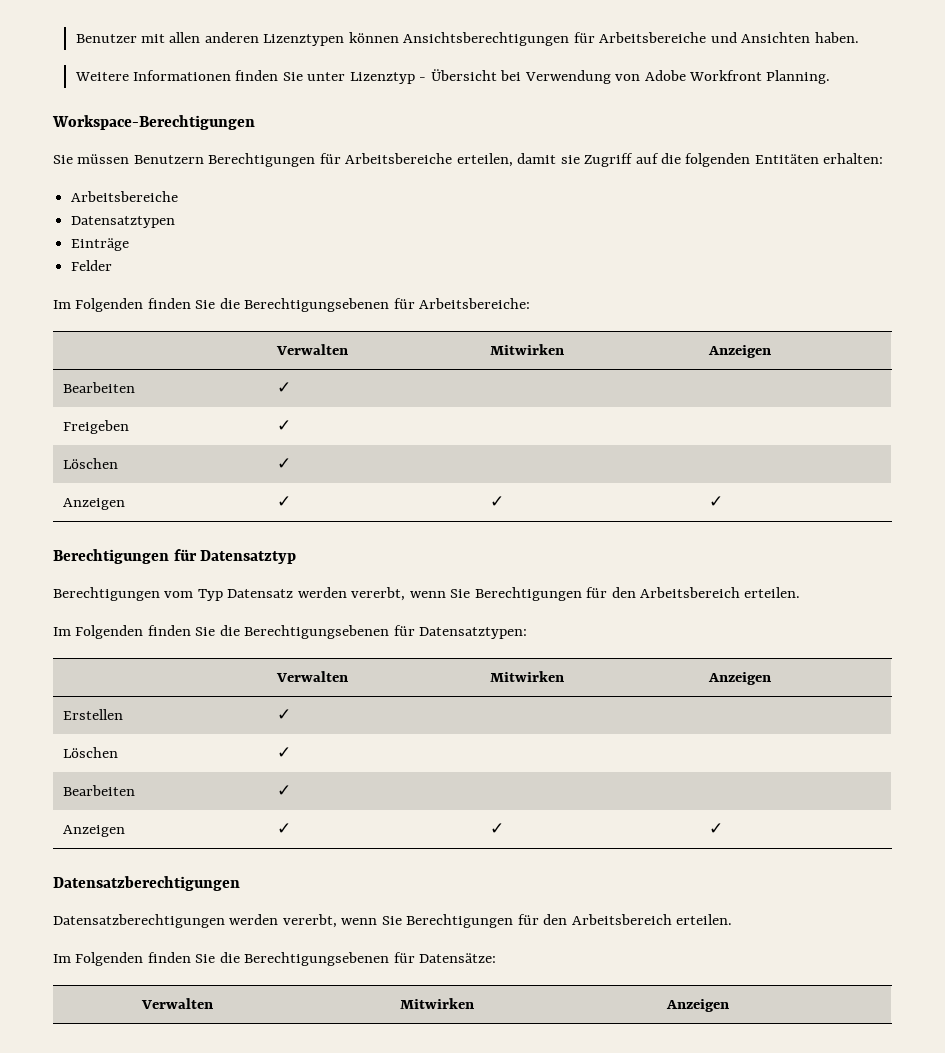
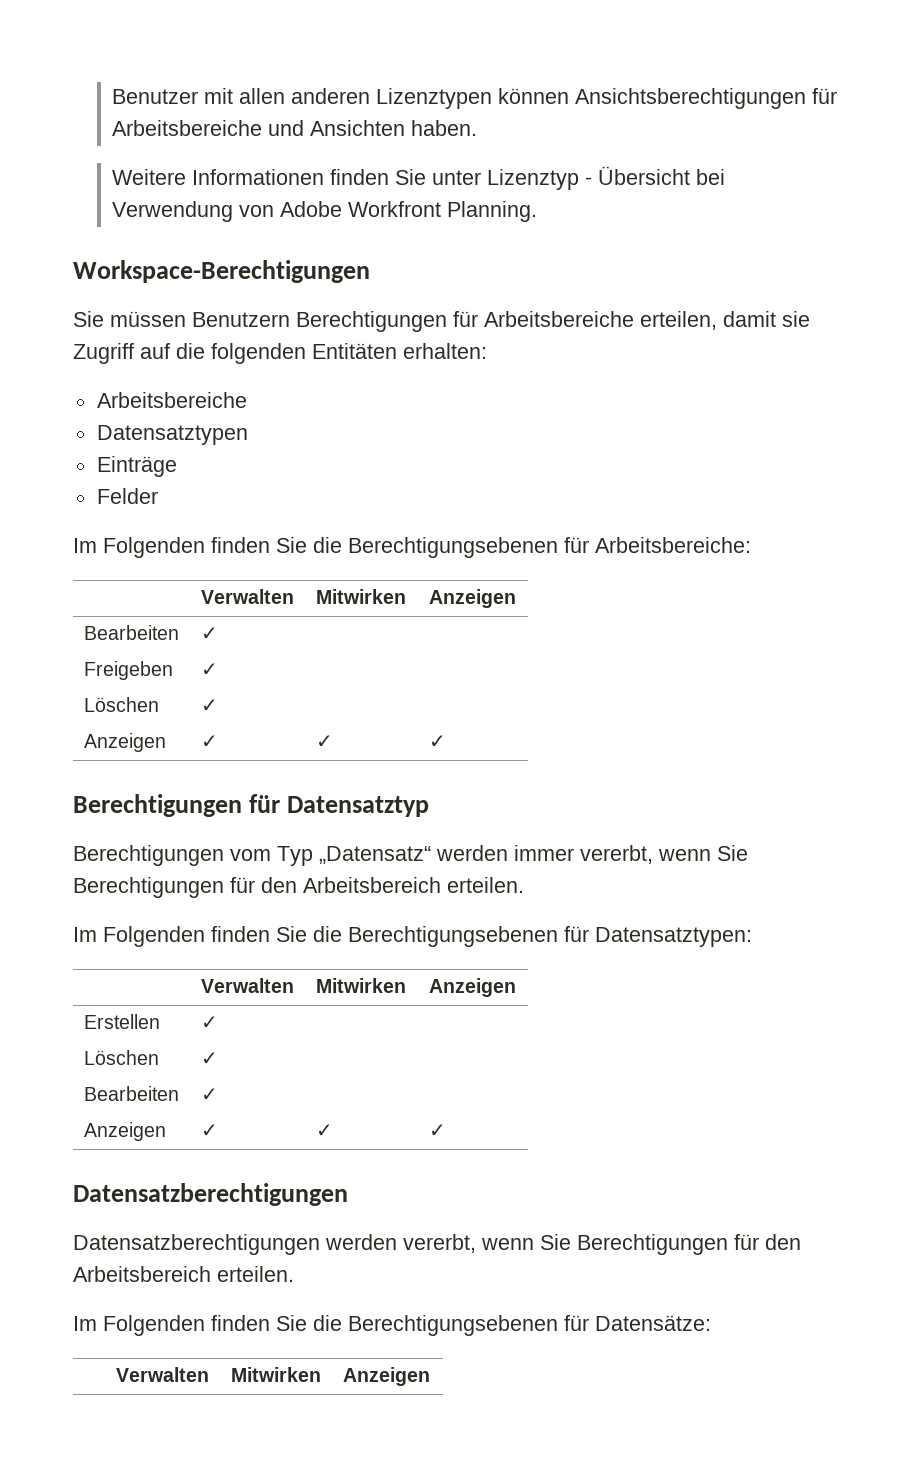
[227,587,347,598] Datensatz werden -> [319,845,574,864] „Datensatz“ werden immer

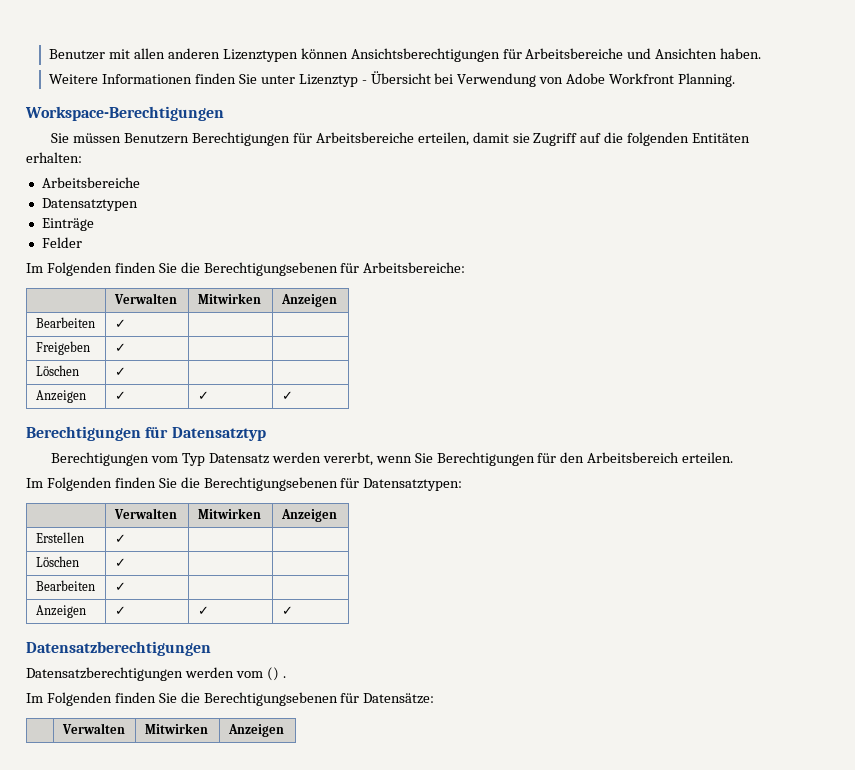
[319,845,574,864] „Datensatz“ werden immer -> [208,452,321,464] Datensatz werden
[403,1234,801,1255] [73,1266,294,1282] vererbt, wenn Sie Berechtigungen für den Arbeitsbereich erteilen. -> [235,667,286,681] vom () .

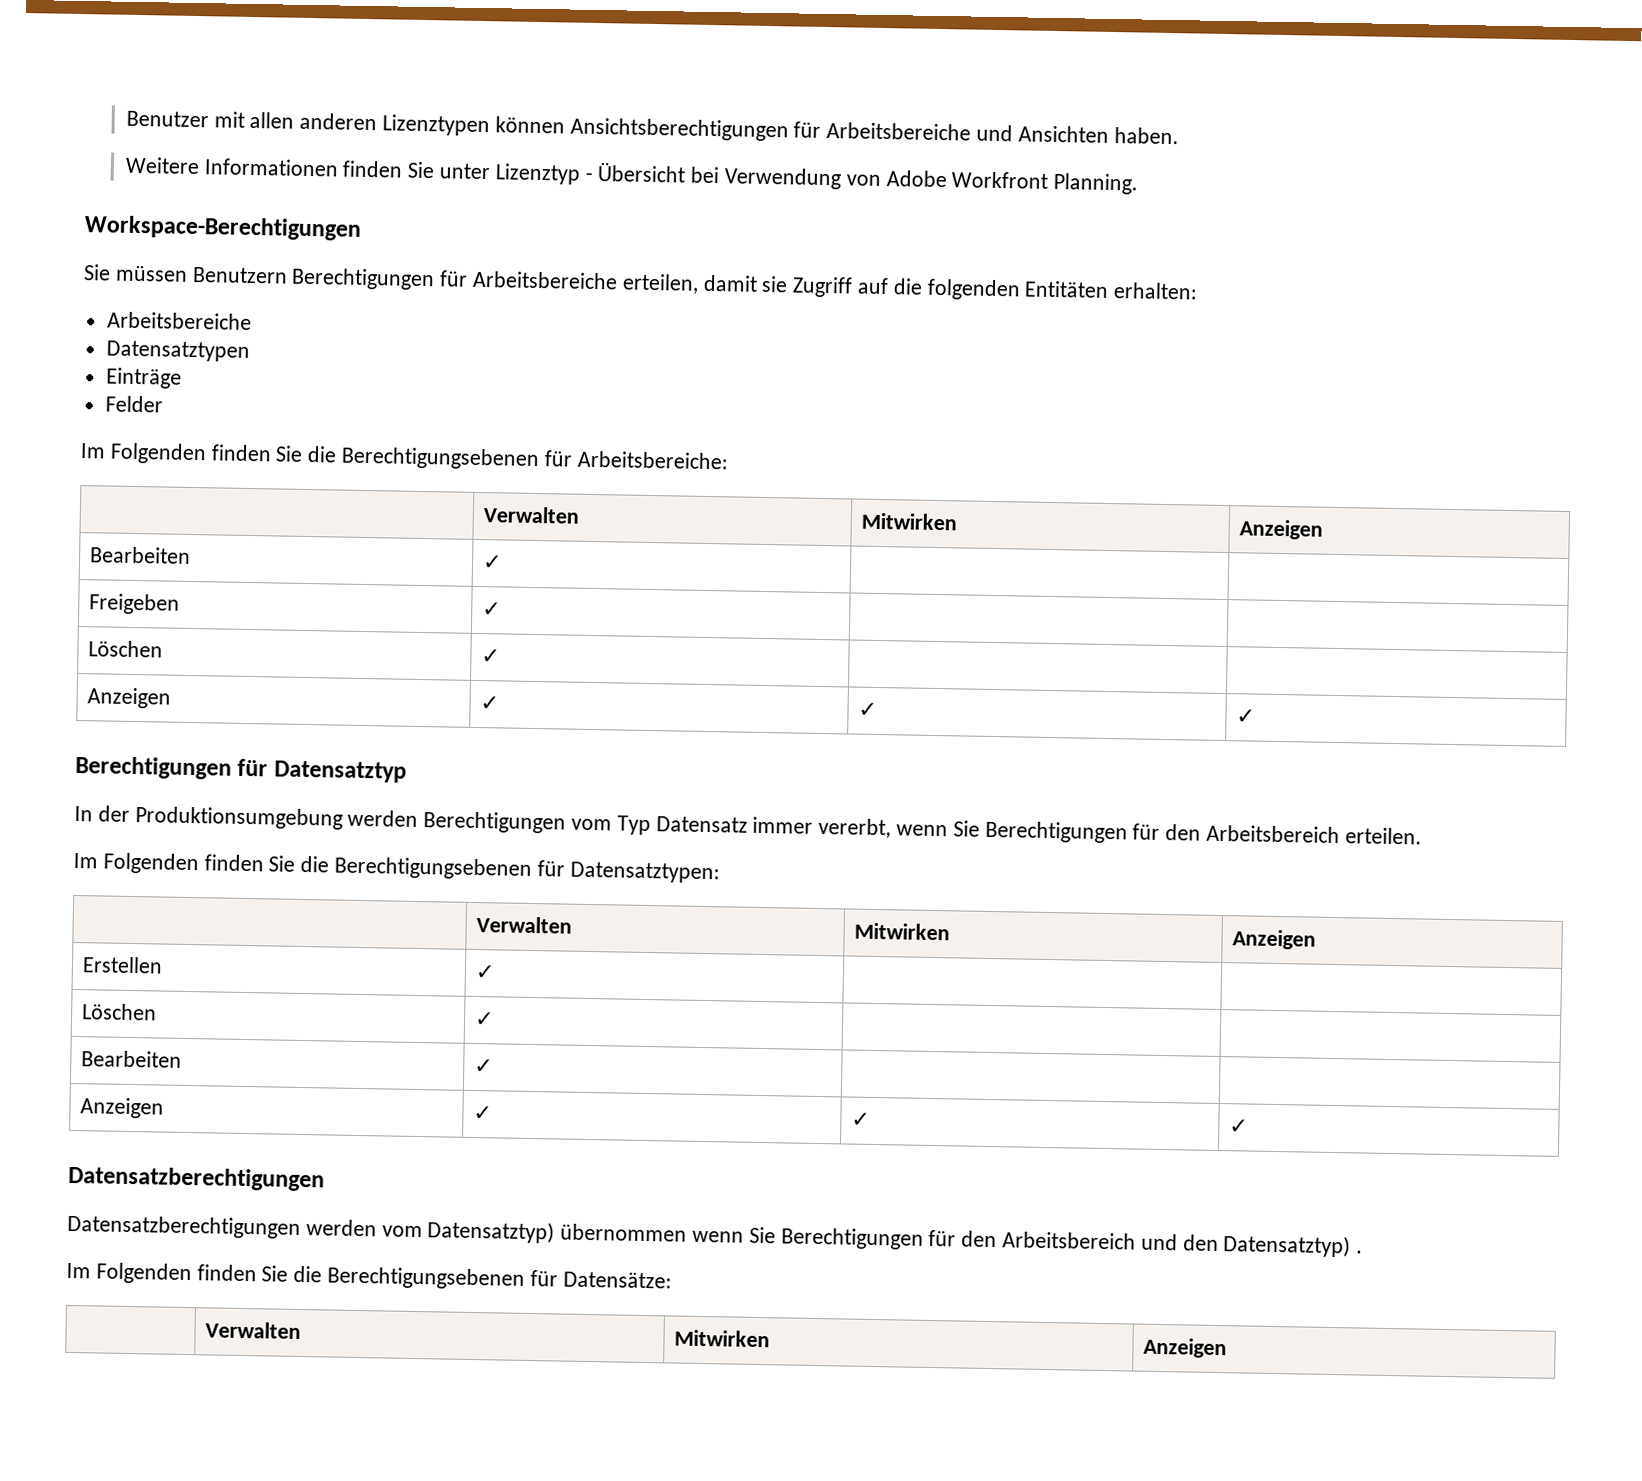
(266, 434) none -> [74,805,419,830] In der Produktionsumgebung werden
[271,452,321,463] werden -> [752,816,814,834] immer
[266,667,279,681] () -> [427,1220,1352,1258] Datensatztyp) übernommen wenn Sie Berechtigungen für den Arbeitsbereich und den Datensatztyp)

